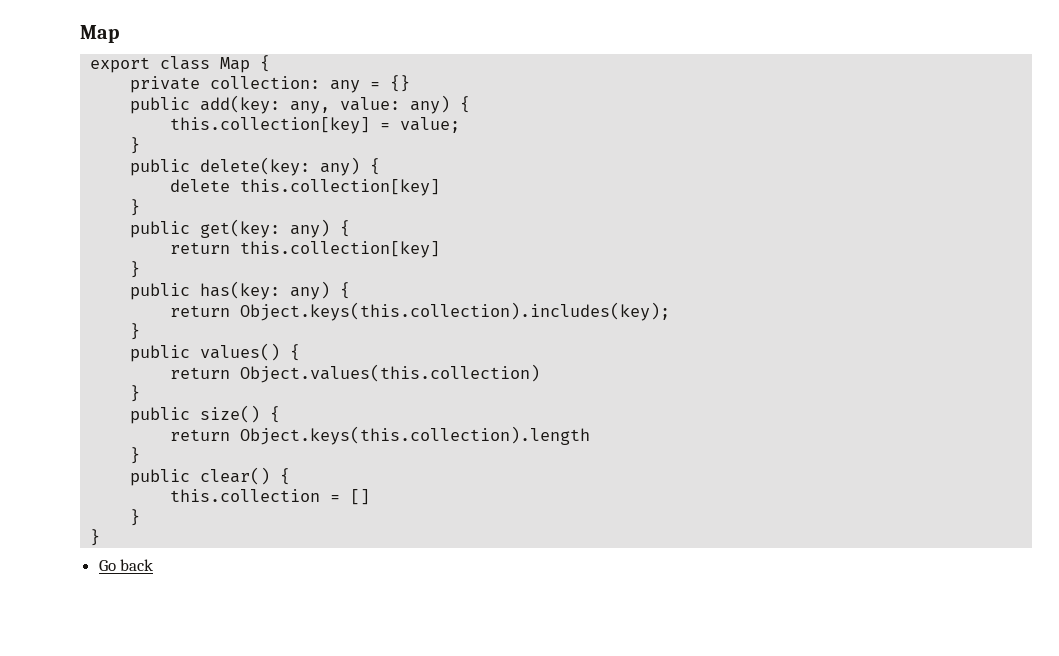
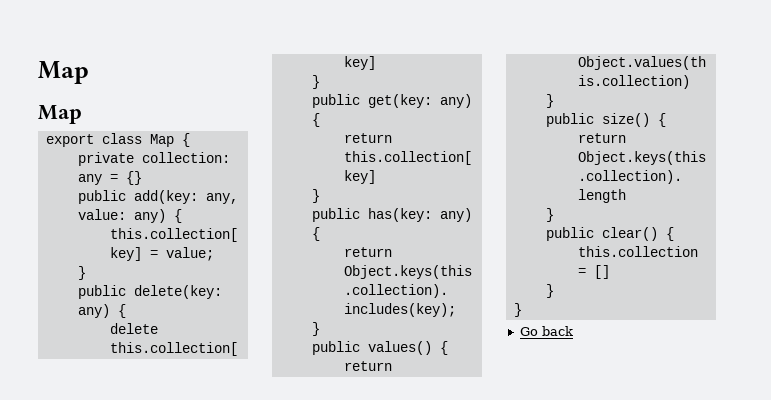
[80,25,119,43] Map -> [38,61,89,84] [38,105,82,124] Map // Map

